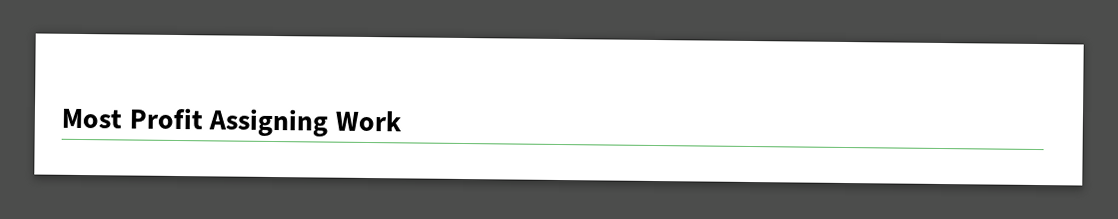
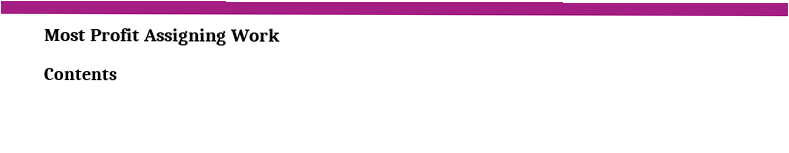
(402, 121) none -> [43,67,118,81] // Contents

